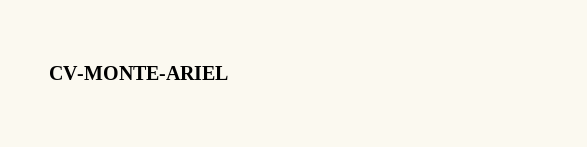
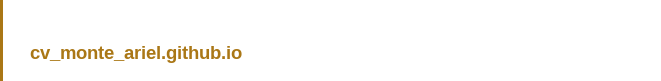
[49,66,228,80] CV-MONTE-ARIEL -> [30,46,242,63] cv_monte_ariel.github.io

